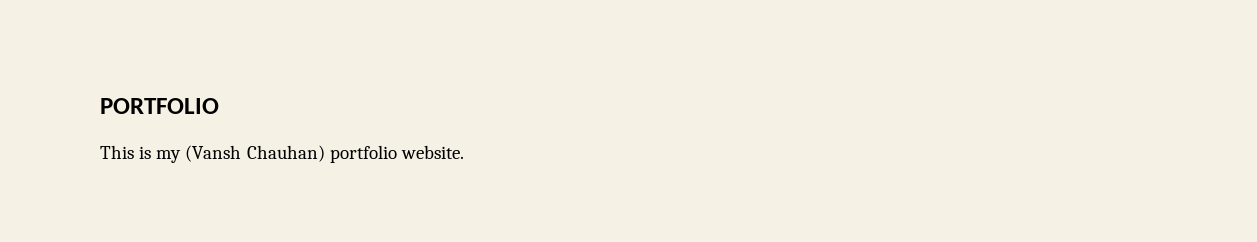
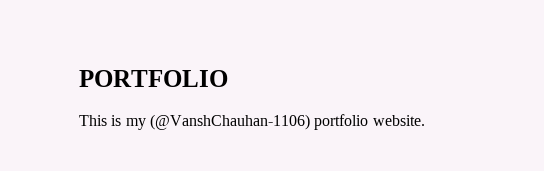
[185,145,325,162] (Vansh Chauhan) -> [149,114,310,130] (@VanshChauhan-1106)

